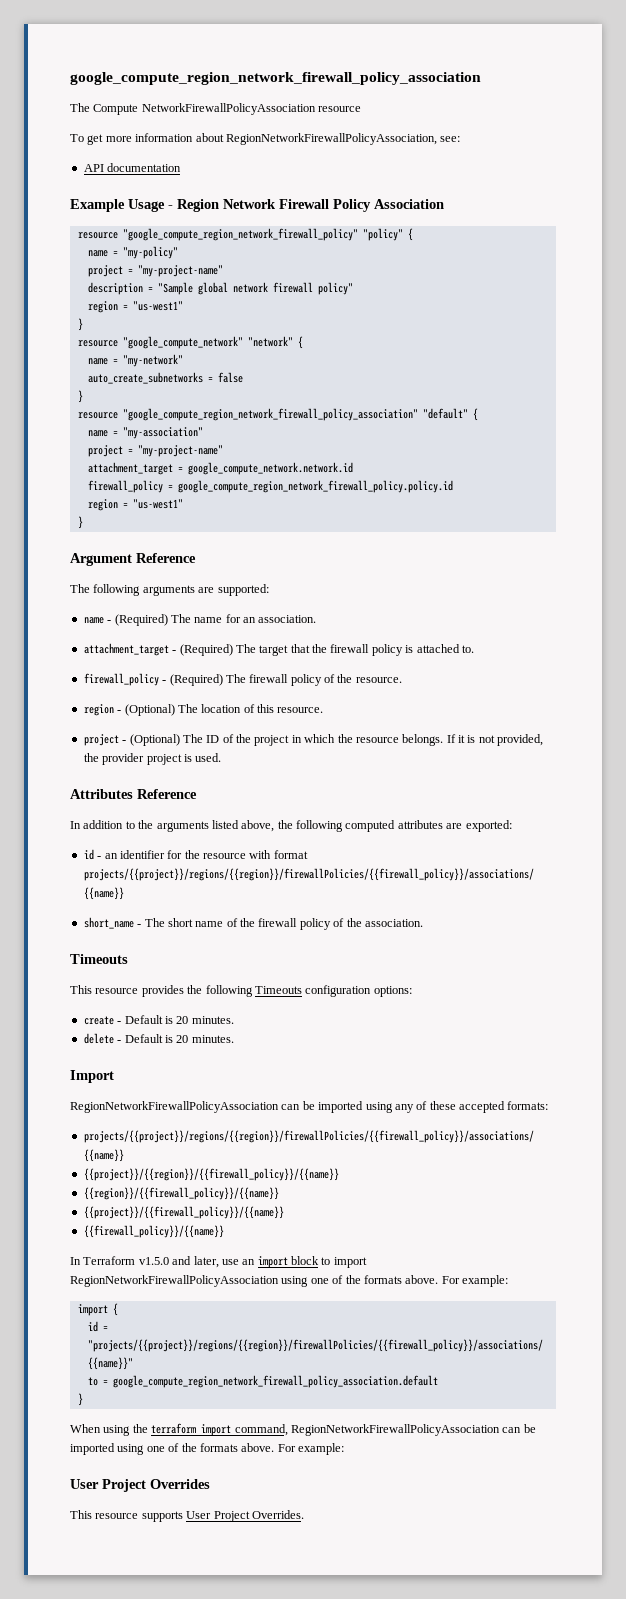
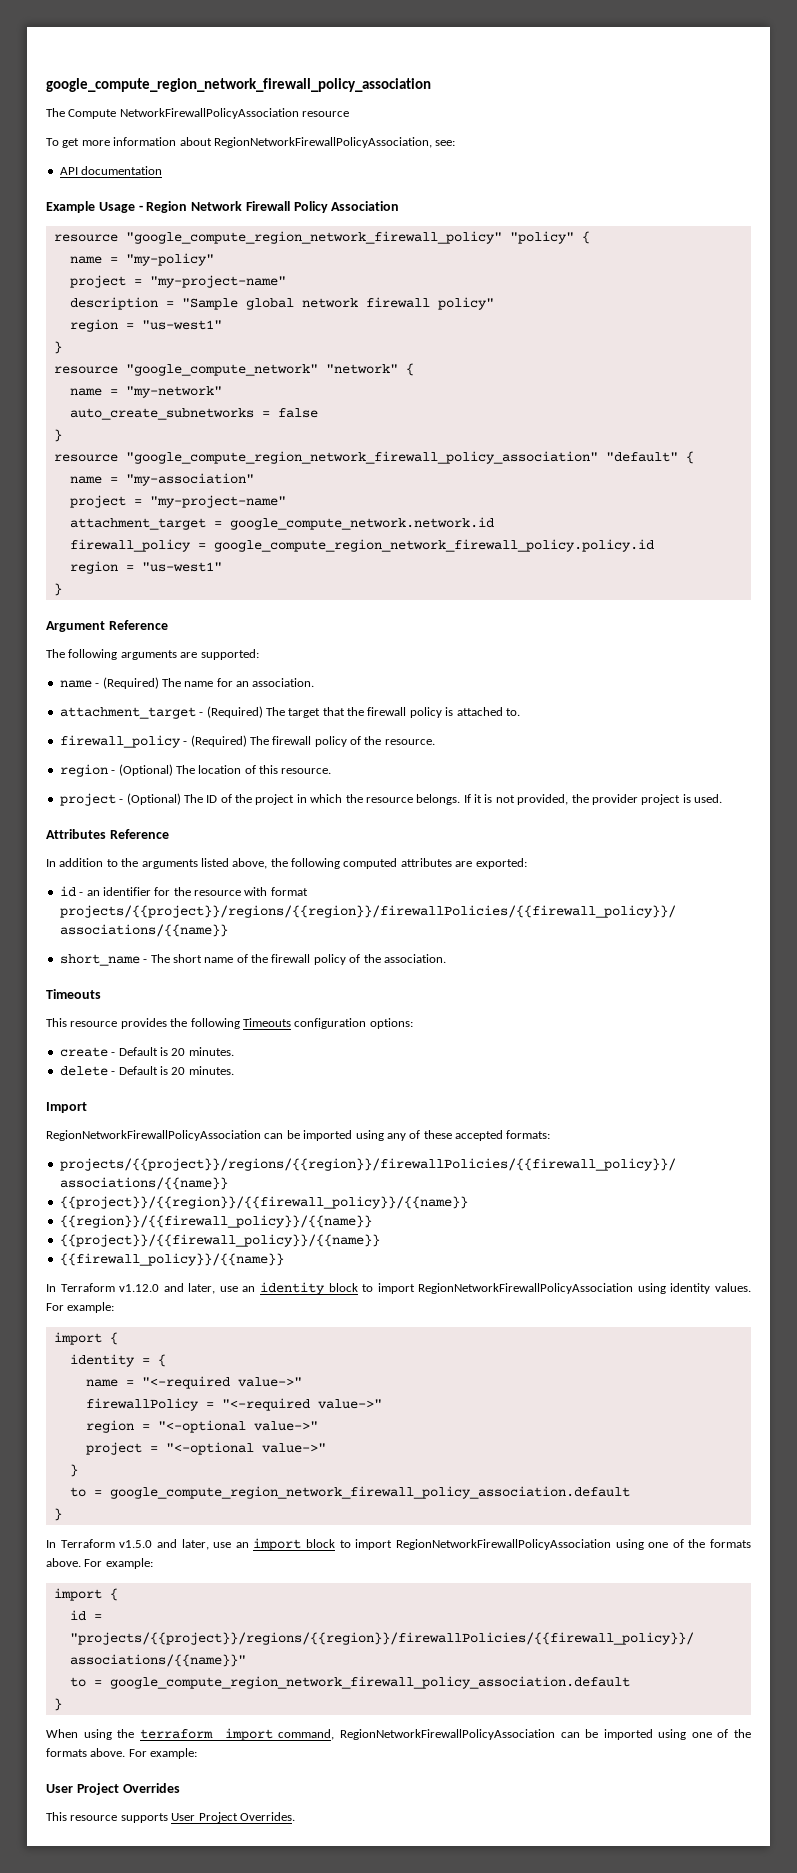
(224, 1231) none -> [46,1282,751,1295] [46,1302,115,1313] [53,1332,118,1345] [69,1354,166,1367] [85,1376,302,1389] [85,1398,382,1411] [85,1420,318,1433] [85,1442,326,1455] [69,1464,78,1477] [69,1486,630,1499] [53,1508,62,1521] // In Terraform v1.12.0 and later, use an identity block to import RegionNetworkFirewallPolicyAssociation using identity values. For example: // import { // identity = { // name = "<-required value->" // firewallPolicy = "<-required value->" // region = "<-optional value->" // project = "<-optional value->" // } // to = google_compute_region_network_firewall_policy_association.default // }

